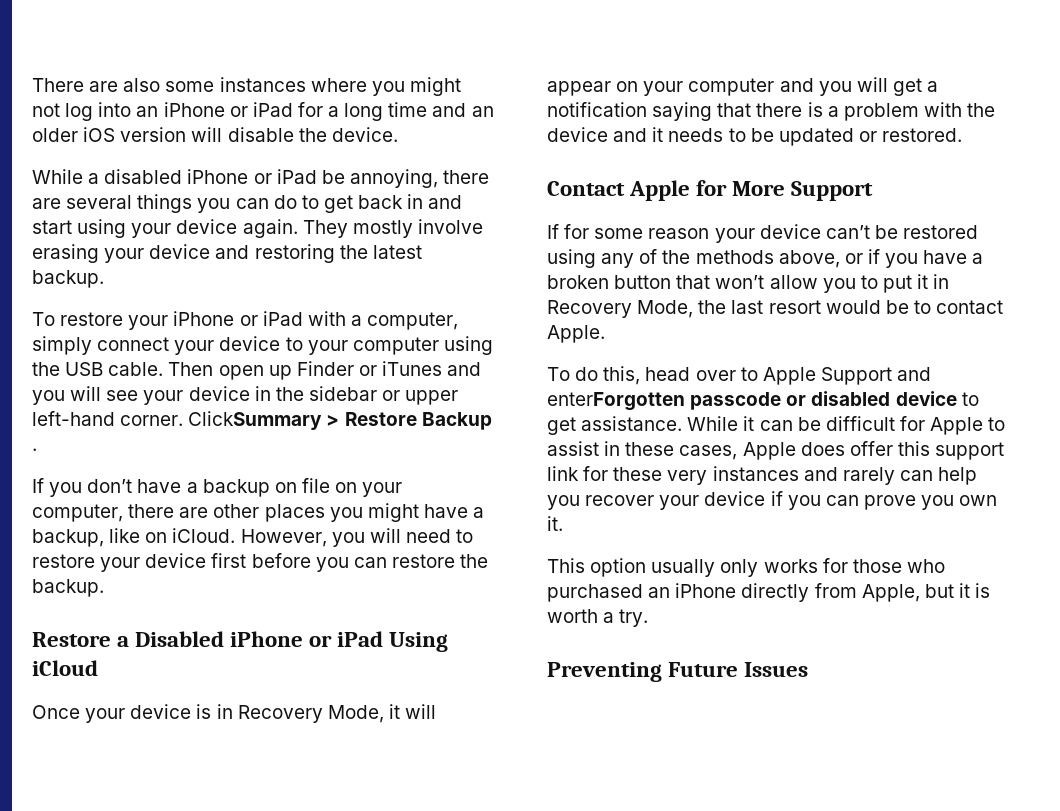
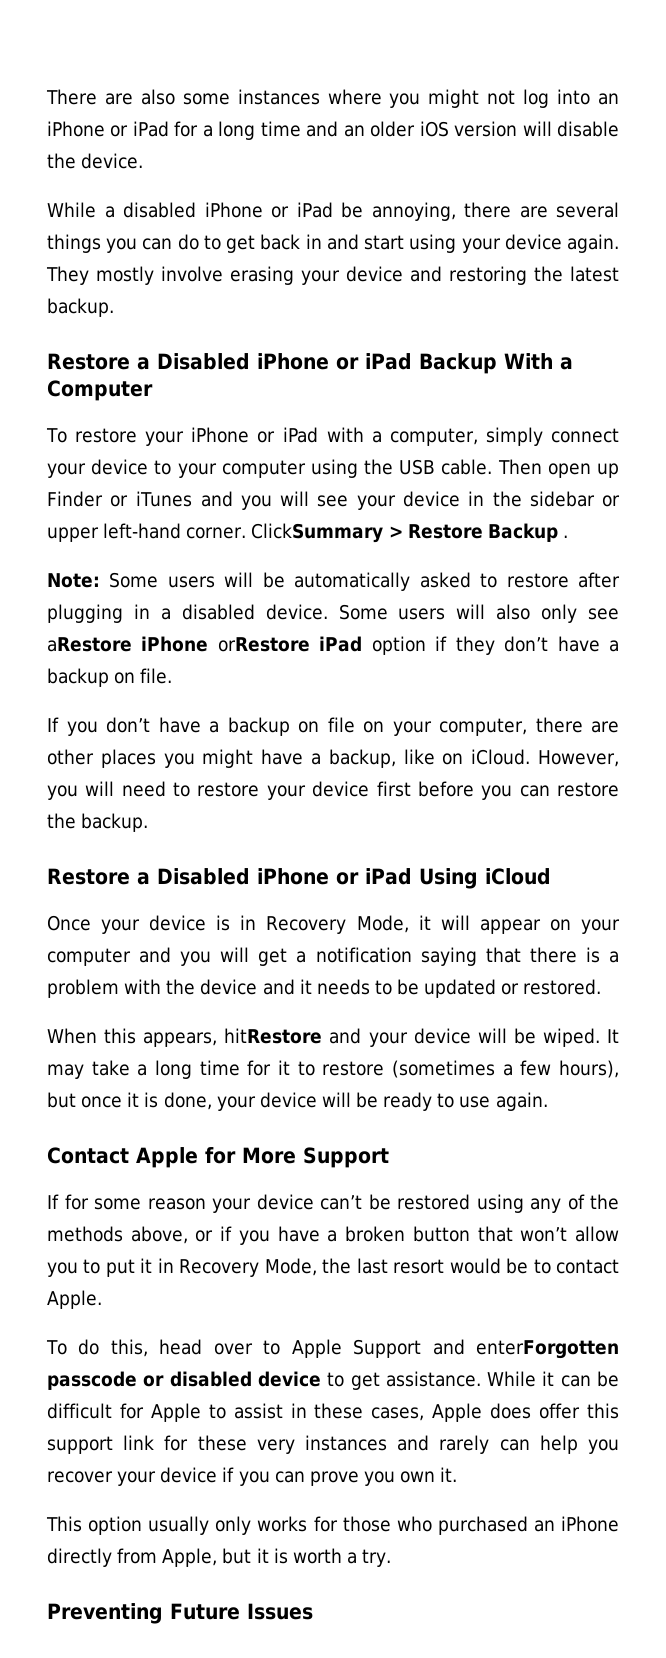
(104, 279) none -> [47,353,573,374] [47,380,153,401] // Restore a Disabled iPhone or iPad Backup With a Computer
(37, 449) none -> [47,572,620,591] [47,604,619,623] [47,636,620,655] [47,668,173,687] // Note: Some users will be automatically asked to restore after plugging in a disabled device. Some users will also only see aRestore iPhone orRestore iPad option if they don’t have a backup on file.
(963, 135) none -> [47,1028,620,1047] [47,1060,619,1079] [47,1092,548,1111] // When this appears, hitRestore and your device will be wiped. It may take a long time for it to restore (sometimes a few hours), but once it is done, your device will be ready to use again.

